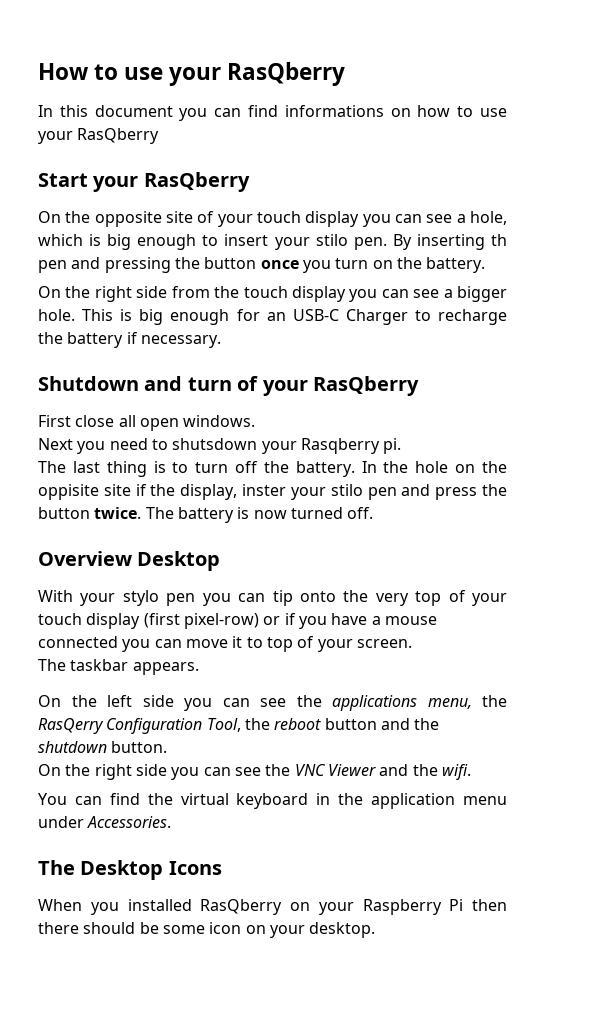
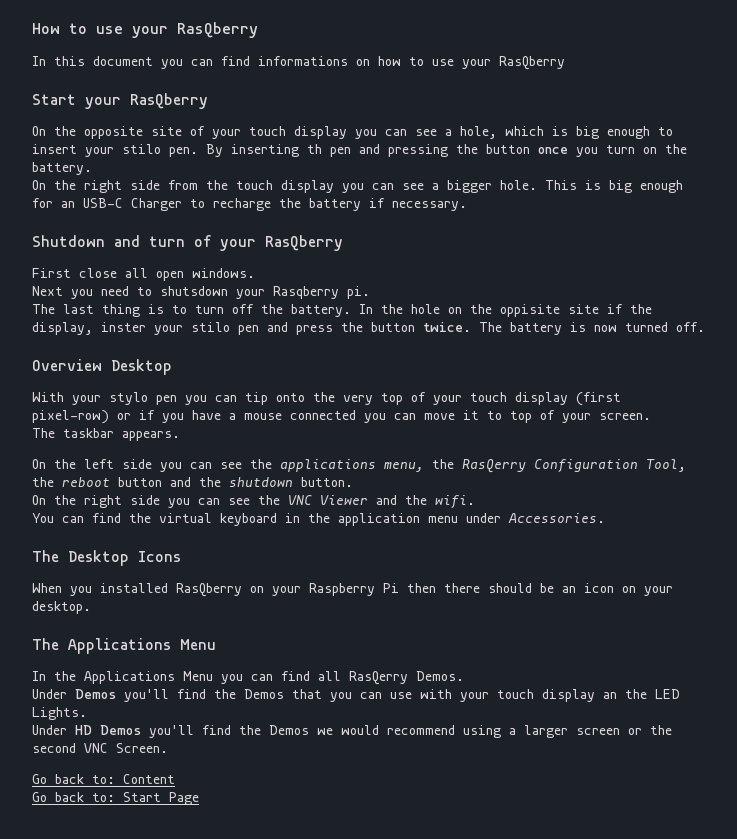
[162,925,205,934] some -> [562,586,576,593] an
(376, 930) none -> [32,638,216,654] [32,671,464,685] [32,689,680,702] [32,707,87,720] [32,725,672,738] [32,743,168,753] [32,774,175,784] [32,792,199,805] // The Applications Menu // In the Applications Menu you can find all RasQerry Demos. // Under Demos you'll find the Demos that you can use with your touch display an the LED Lights. // Under HD Demos you'll find the Demos we would recommend using a larger screen or the second VNC Screen. // Go back to: Content // Go back to: Start Page

